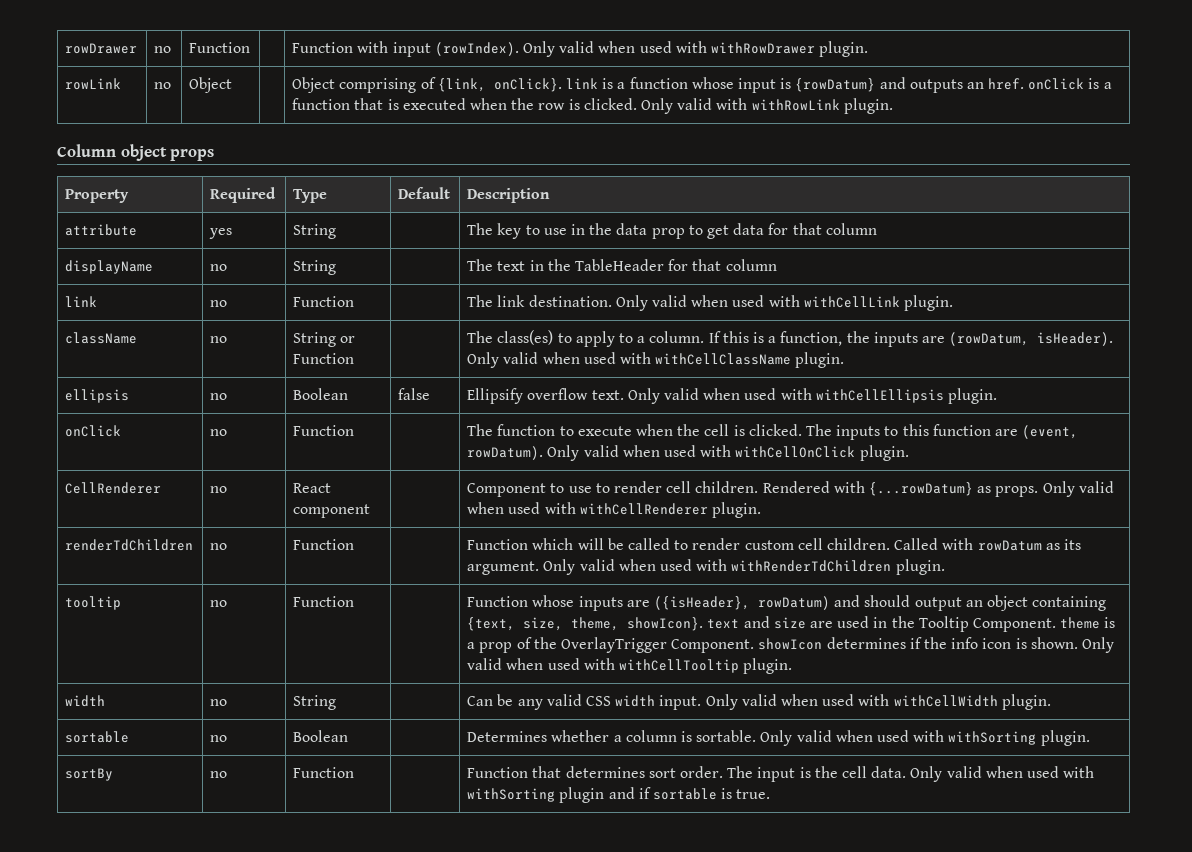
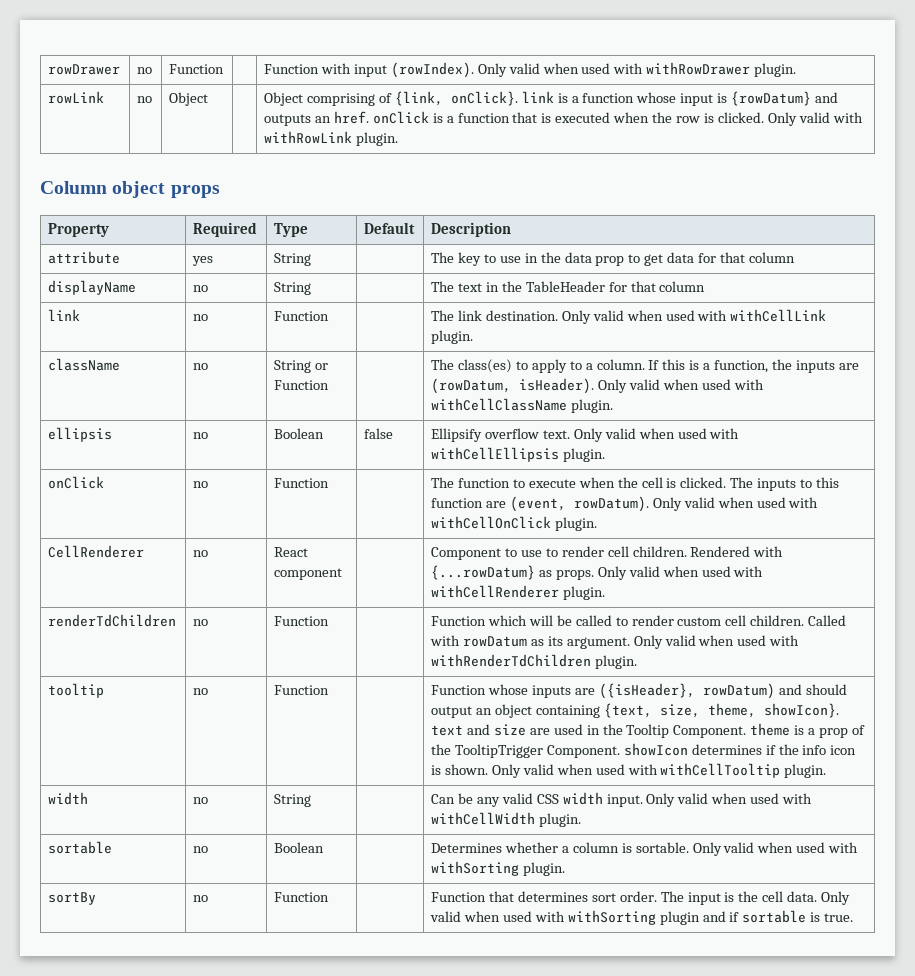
[561,637,668,653] OverlayTrigger -> [454,744,543,758] TooltipTrigger

